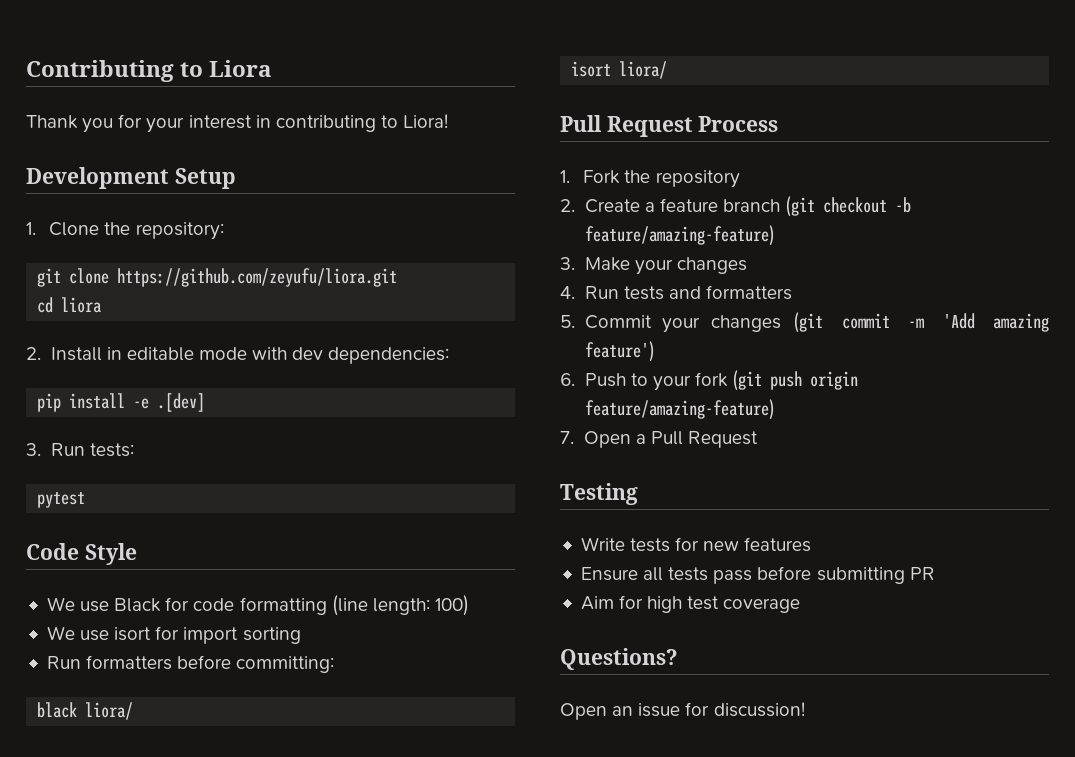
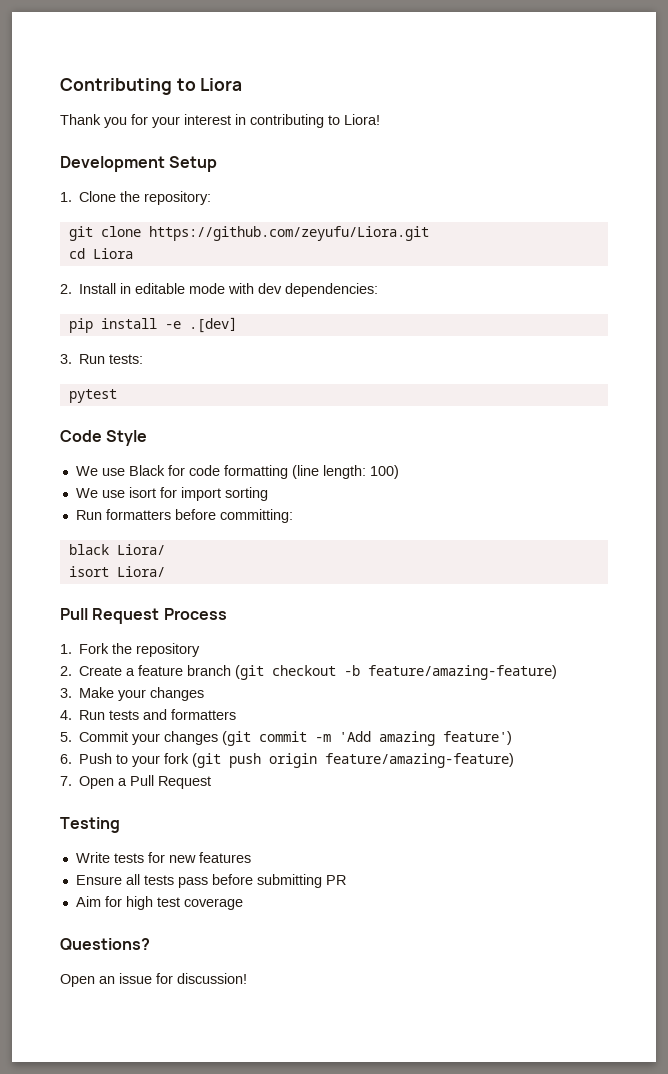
[117,268,398,287] https://github.com/zeyufu/liora.git -> [148,226,429,241] https://github.com/zeyufu/Liora.git
[61,297,102,313] liora -> [92,248,133,259] Liora
[85,702,134,720] [571,61,668,79] liora/ // isort liora/ -> [116,544,165,555] [68,566,165,577] Liora/ // isort Liora/

